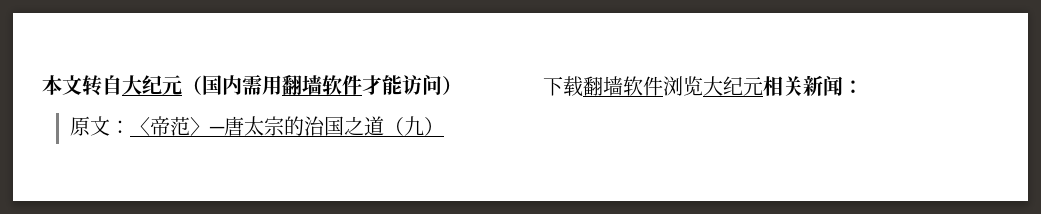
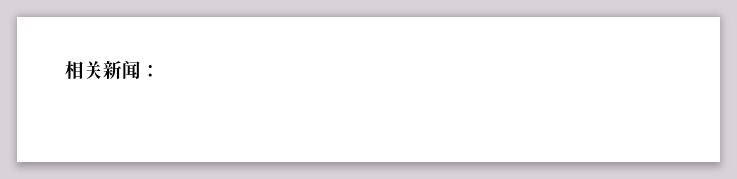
[42,74,462,96] [70,116,445,136] [543,76,763,97] 本文转自大纪元（国内需用翻墙软件才能访问） // 原文：〈帝范〉─唐太宗的治国之道（九） // 下载翻墙软件浏览大纪元 -> (65, 70) none

